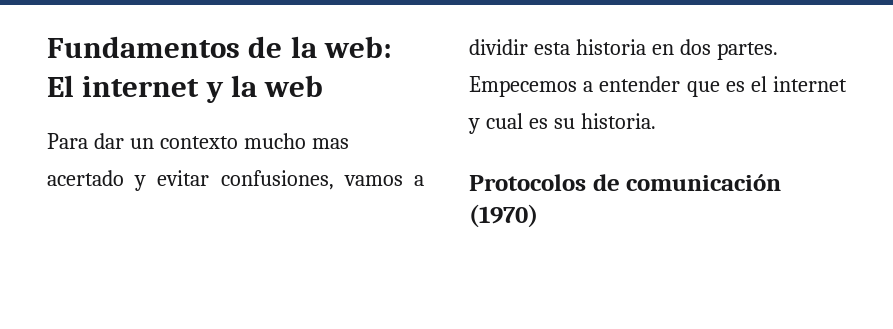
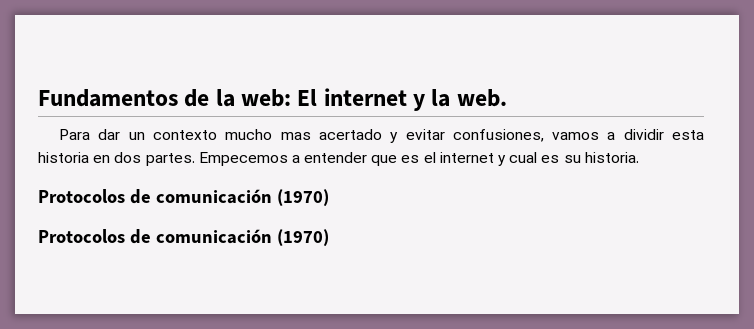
[264,75,324,97] web -> [456,89,507,107] web.
(538, 216) none -> [38,229,329,246] // Protocolos de comunicación (1970)

